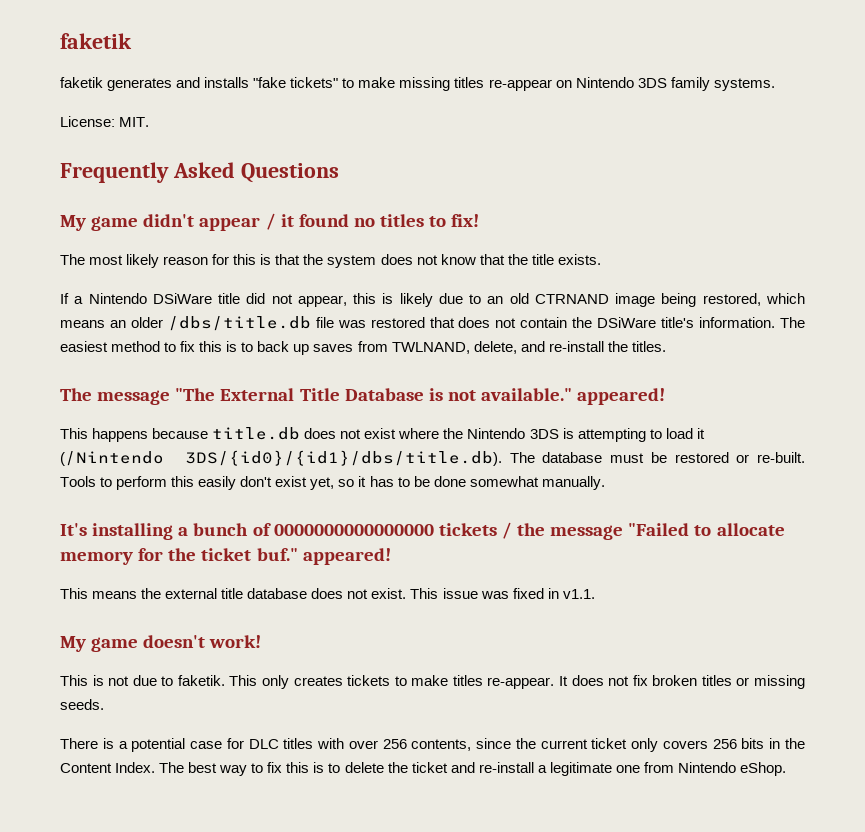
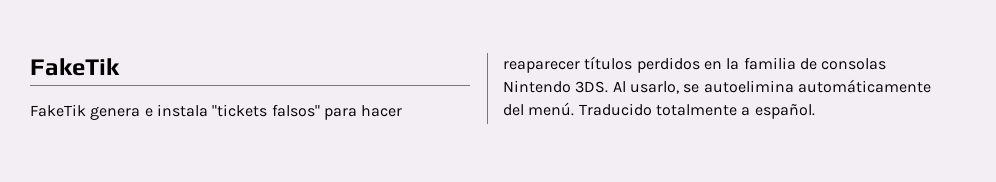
[60,33,132,49] [60,77,775,91] [60,116,150,127] [60,162,339,183] [60,213,480,231] [60,254,601,268] [60,293,805,307] [60,316,805,331] [60,341,666,355] [60,388,666,405] [60,427,705,442] [60,450,805,466] [60,476,605,490] [60,522,785,540] [60,548,391,565] [60,588,595,599] [60,635,262,652] [60,675,805,689] [60,699,104,710] [60,738,806,752] [60,762,786,776] faketik // faketik generates and installs "fake tickets" to make missing titles re-appear on Nintendo 3DS family systems. // License: MIT. // Frequently Asked Questions // My game didn't appear / it found no titles to fix! // The most likely reason for this is that the system does not know that the title exists. // If a Nintendo DSiWare title did not appear, this is likely due to an old CTRNAND image being restored, which means an older /dbs/title.db file was restored that does not contain the DSiWare title's information. The easiest method to fix this is to back up saves from TWLNAND, delete, and re-install the titles. // The message "The External Title Database is not available." appeared! // This happens because title.db does not exist where the Nintendo 3DS is attempting to load it (/Nintendo 3DS/{id0}/{id1}/dbs/title.db). The database must be restored or re-built. Tools to perform this easily don't exist yet, so it has to be done somewhat manually. // It's installing a bunch of 0000000000000000 tickets / the message "Failed to allocate memory for the ticket buf." appeared! // This means the external title database does not exist. This issue was fixed in v1.1. // My game doesn't work! // This is not due to faketik. This only creates tickets to make titles re-appear. It does not fix broken titles or missing seeds. // There is a potential case for DLC titles with over 256 contents, since the current ticket only covers 256 bits in the Content Index. The best way to fix this is to delete the ticket and re-install a legitimate one from Nintendo eShop. -> [30,58,120,76] [30,104,403,120] [503,56,887,73] [503,79,931,94] [503,102,815,119] FakeTik // FakeTik genera e instala "tickets falsos" para hacer reaparecer títulos perdidos en la familia de consolas Nintendo 3DS. Al usarlo, se autoelimina automáticamente del menú. Traducido totalmente a español.

